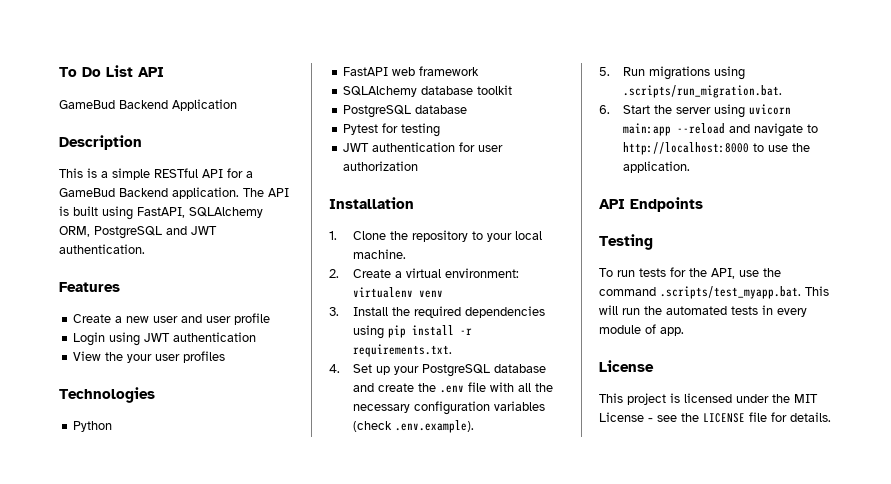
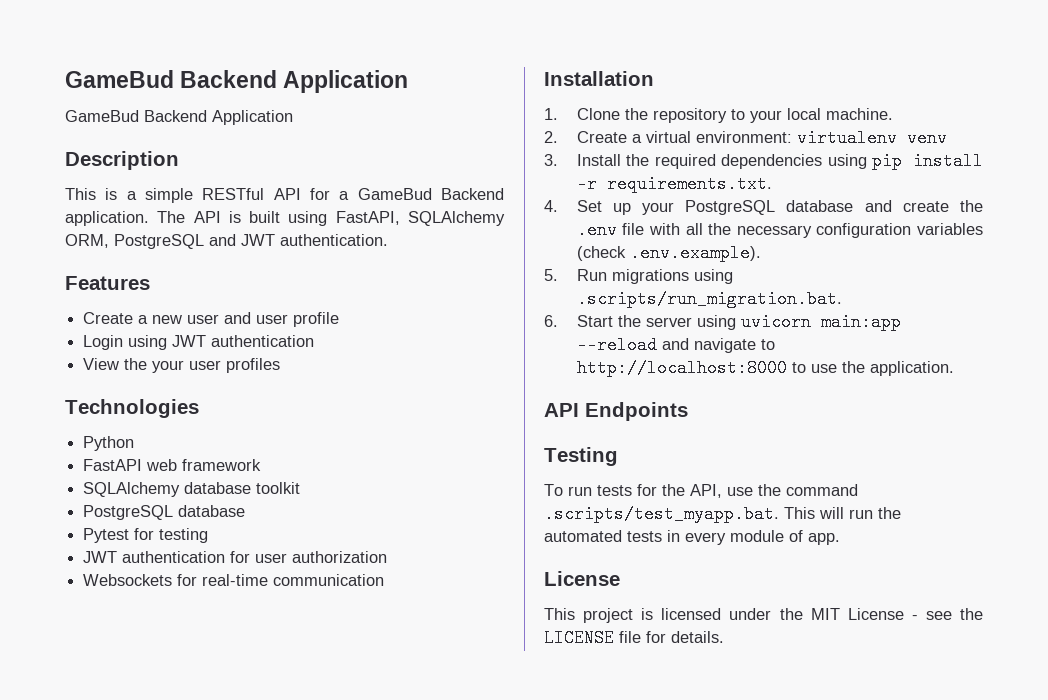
[59,65,164,77] To Do List API -> [65,70,409,93] GameBud Backend Application
(419, 166) none -> [83,574,385,586] // Websockets for real-time communication

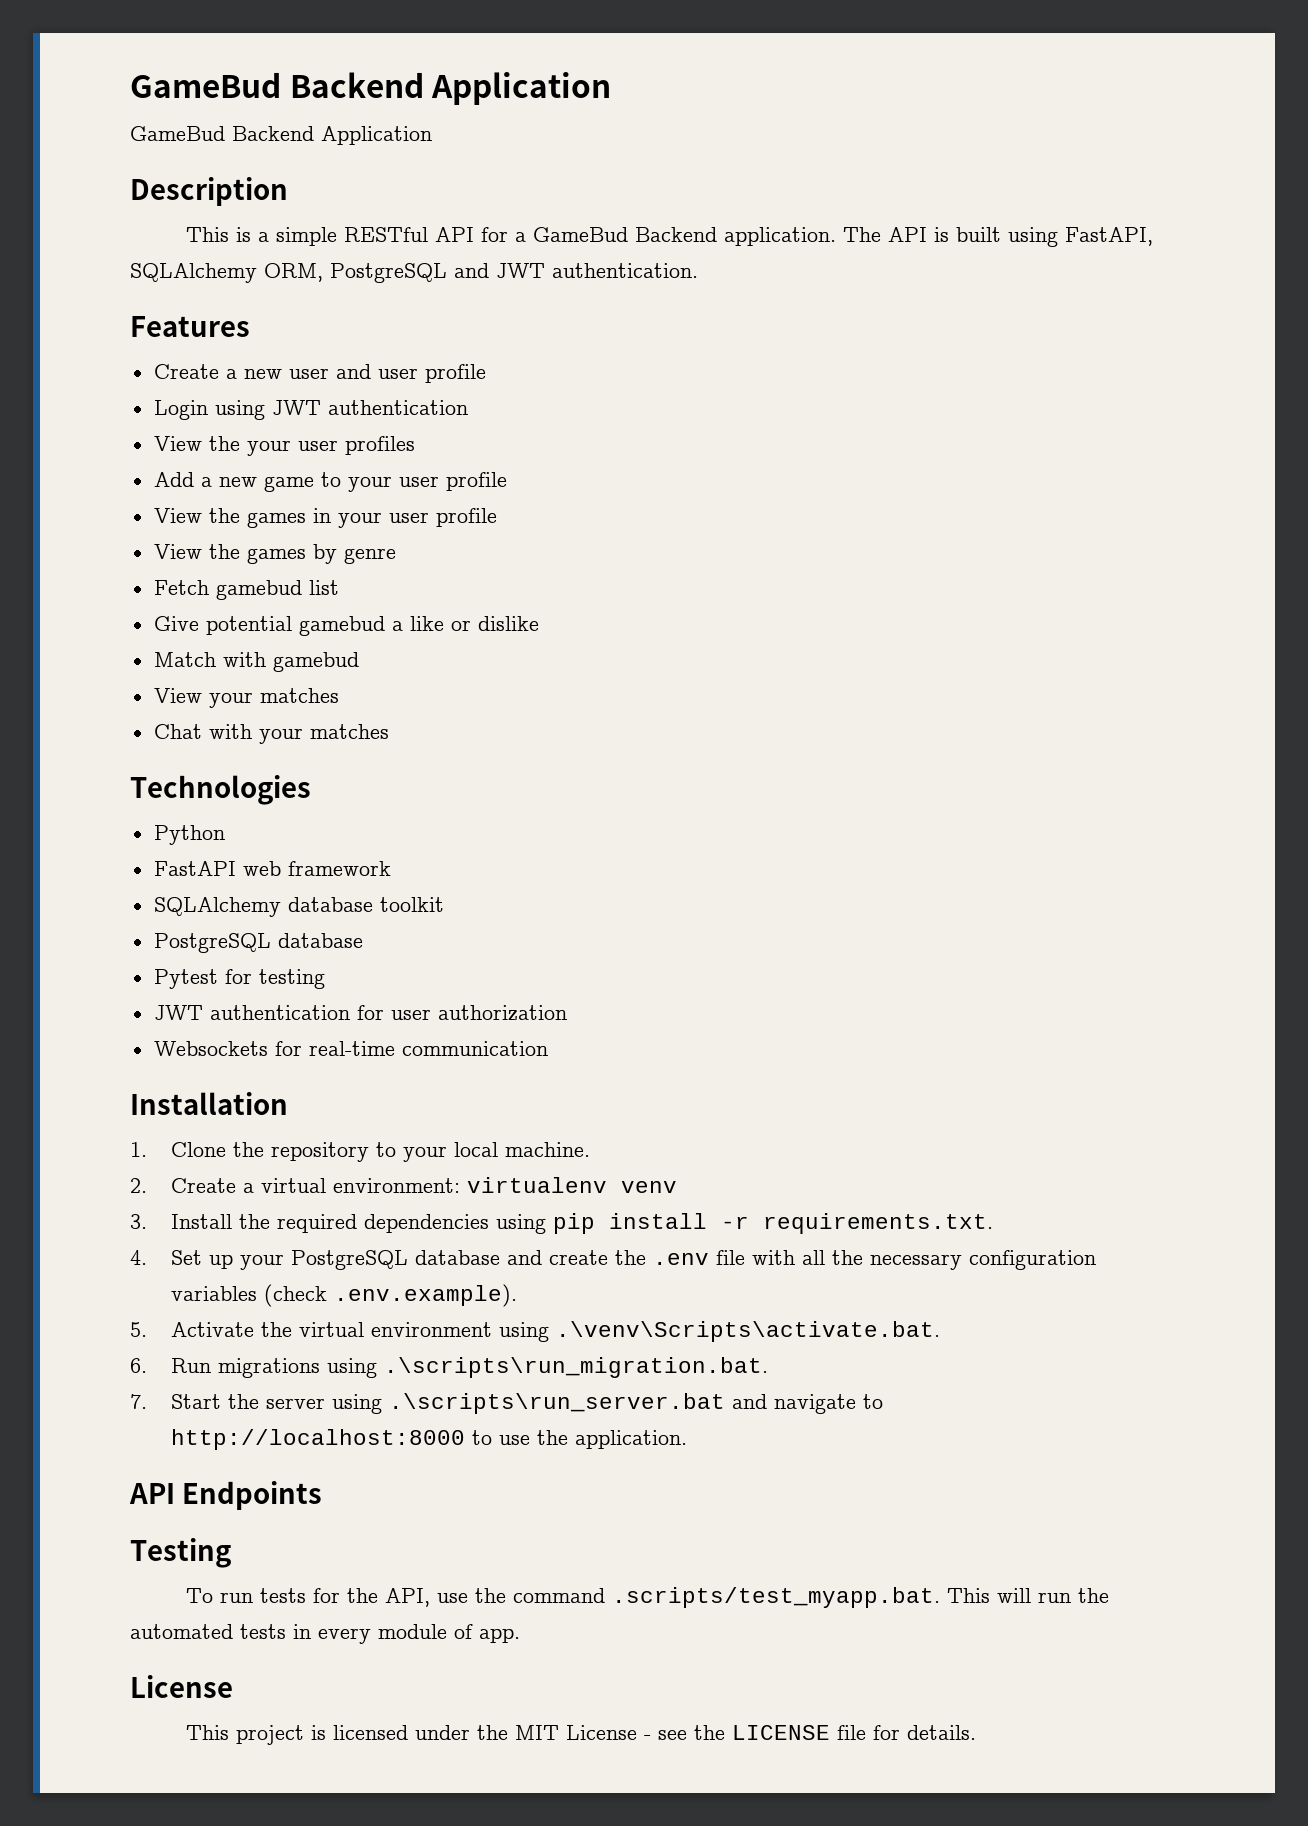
(281, 365) none -> [153,472,507,492] [153,508,497,528] [153,544,396,564] [153,580,339,600] [153,616,539,636] [153,652,359,672] [153,688,339,708] [153,724,389,744] // Add a new game to your user profile // View the games in your user profile // View the games by genre // Fetch gamebud list // Give potential gamebud a like or dislike // Match with gamebud // View your matches // Chat with your matches
(558, 275) none -> [170,1321,940,1342] [130,1358,147,1373] Activate the virtual environment using .\venv\Scripts\activate.bat. // 6.
[576,290,842,308] [544,315,558,327] .scripts/run_migration.bat. // 6. -> [383,1357,768,1378] [130,1394,147,1409] .\scripts\run_migration.bat. // 7.
[740,313,901,331] [576,336,657,354] uvicorn main:app --reload -> [388,1393,725,1414] .\scripts\run_server.bat

